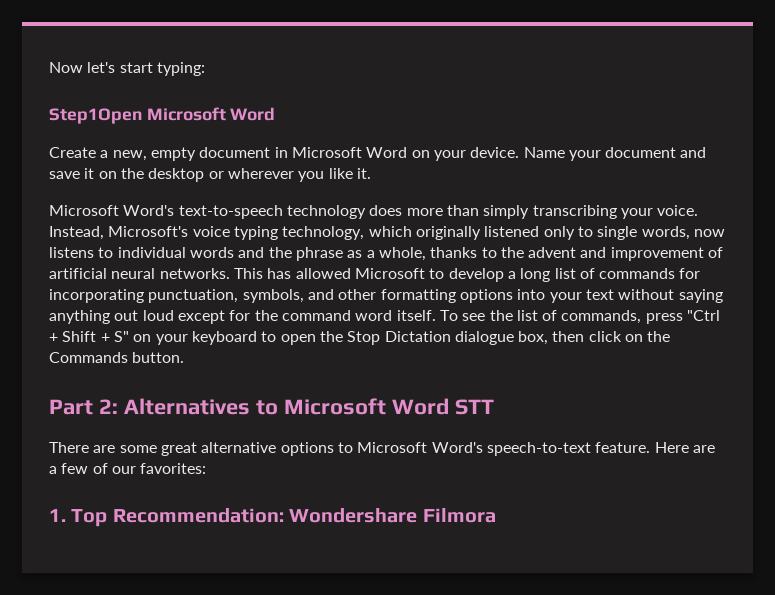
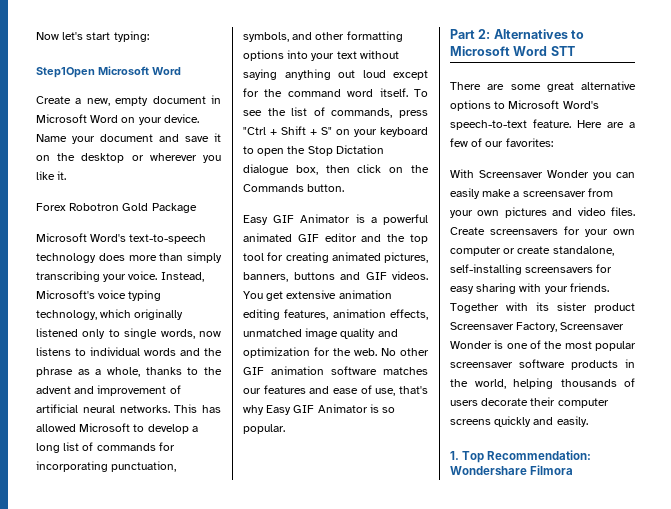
(371, 173) none -> [36,203,197,213] // Forex Robotron Gold Package
(185, 357) none -> [243,214,428,225] [243,233,428,244] [243,252,428,263] [243,271,428,282] [243,290,392,301] [243,309,428,320] [243,328,398,339] [243,347,429,358] [243,366,428,375] [243,385,428,396] [243,404,396,415] [243,424,285,434] // Easy GIF Animator is a powerful animated GIF editor and the top tool for creating animated pictures, banners, buttons and GIF videos. You get extensive animation editing features, animation effects, unmatched image quality and optimization for the web. No other GIF animation software matches our features and ease of use, that's why Easy GIF Animator is so popular.
(207, 468) none -> [450,169,635,180] [450,188,613,199] [450,207,635,218] [450,226,635,237] [450,246,614,256] [450,264,613,275] [450,283,609,294] [450,302,635,313] [450,322,625,332] [450,340,636,351] [450,359,635,370] [450,378,635,389] [450,397,609,408] [450,416,588,427] // With Screensaver Wonder you can easily make a screensaver from your own pictures and video files. Create screensavers for your own computer or create standalone, self-installing screensavers for easy sharing with your friends. Together with its sister product Screensaver Factory, Screensaver Wonder is one of the most popular screensaver software products in the world, helping thousands of users decorate their computer screens quickly and easily.

